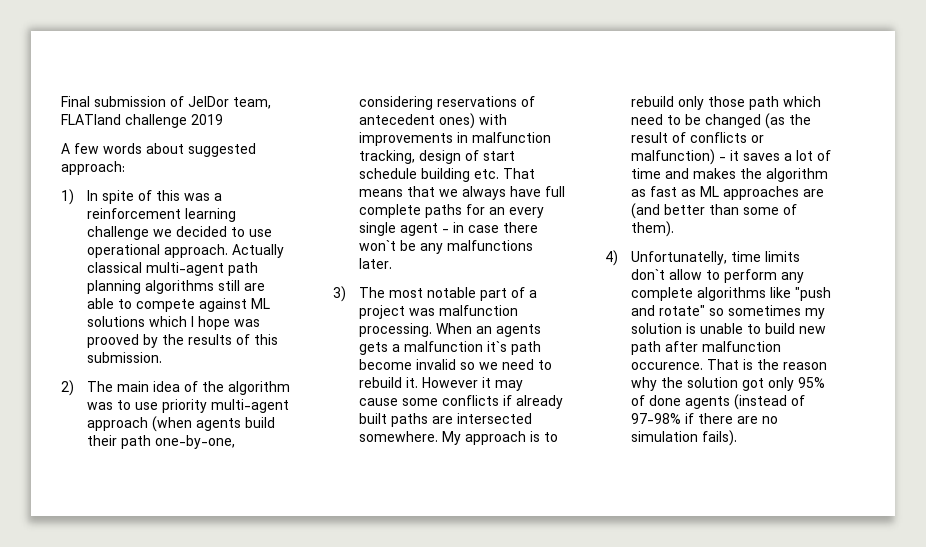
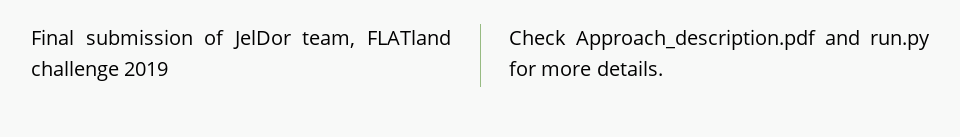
[61,143,256,157] [61,161,125,175] [61,189,223,205] [87,208,237,222] [87,226,273,240] [87,244,285,258] [87,262,259,276] [87,280,266,294] [87,298,271,312] [87,316,261,330] [87,334,279,348] [87,352,163,363] [61,380,291,396] [87,399,290,413] [87,416,276,432] [87,435,236,449] [359,96,536,110] [359,113,508,129] [359,132,552,146] [359,150,516,164] [359,168,536,182] [359,186,566,200] [359,204,545,218] [359,222,539,236] [359,240,534,254] [359,258,393,269] [333,286,538,302] [359,305,519,319] [359,323,542,337] [359,341,542,355] [359,359,553,370] [359,377,524,391] [359,395,564,409] [359,413,533,427] [359,431,559,445] [631,96,822,110] [631,113,812,129] [631,132,765,143] [631,149,832,165] [631,168,829,182] [631,186,825,200] [631,203,798,219] [631,221,675,237] [605,250,801,266] [631,269,805,283] [631,287,832,301] [631,305,826,319] [631,323,827,334] [631,341,782,355] [631,359,828,370] [631,377,826,391] [631,394,806,410] [631,413,779,424] [631,430,738,446] A few words about suggested approach: // 1) In spite of this was a reinforcement learning challenge we decided to use operational approach. Actually classical multi-agent path planning algorithms still are able to compete against ML solutions which I hope was prooved by the results of this submission. // 2) The main idea of the algorithm was to use priority multi-agent approach (when agents build their path one-by-one, considering reservations of antecedent ones) with improvements in malfunction tracking, design of start schedule building etc. That means that we always have full complete paths for an every single agent - in case there won`t be any malfunctions later. // 3) The most notable part of a project was malfunction processing. When an agents gets a malfunction it`s path become invalid so we need to rebuild it. However it may cause some conflicts if already built paths are intersected somewhere. My approach is to rebuild only those path which need to be changed (as the result of conflicts or malfunction) - it saves a lot of time and makes the algorithm as fast as ML approaches are (and better than some of them). // 4) Unfortunatelly, time limits don`t allow to perform any complete algorithms like "push and rotate" so sometimes my solution is unable to build new path after malfunction occurence. That is the reason why the solution got only 95% of done agents (instead of 97-98% if there are no simulation fails). -> [509,29,930,50] [509,60,663,76] Check Approach_description.pdf and run.py for more details.

